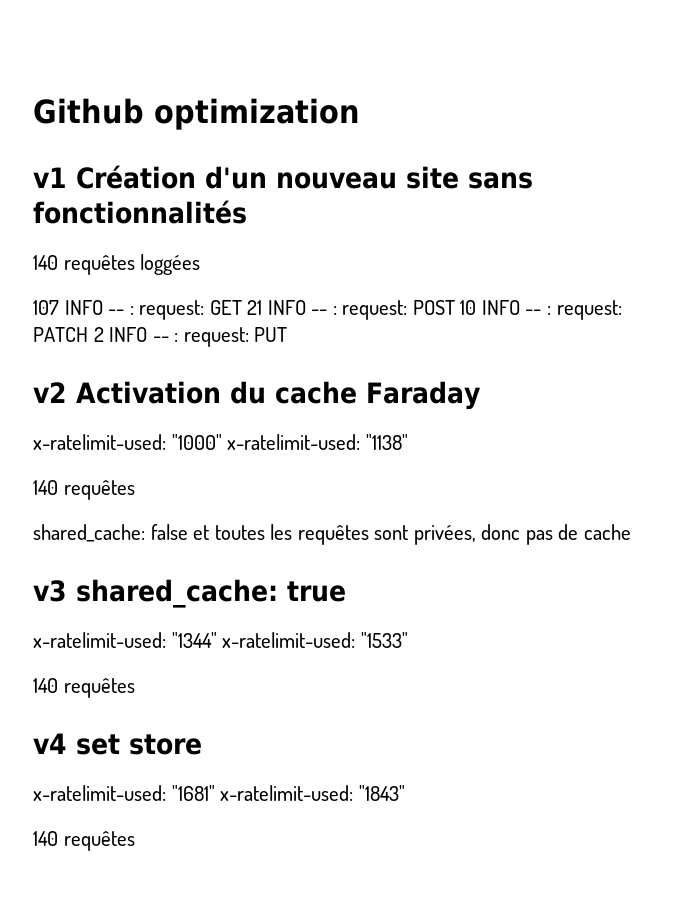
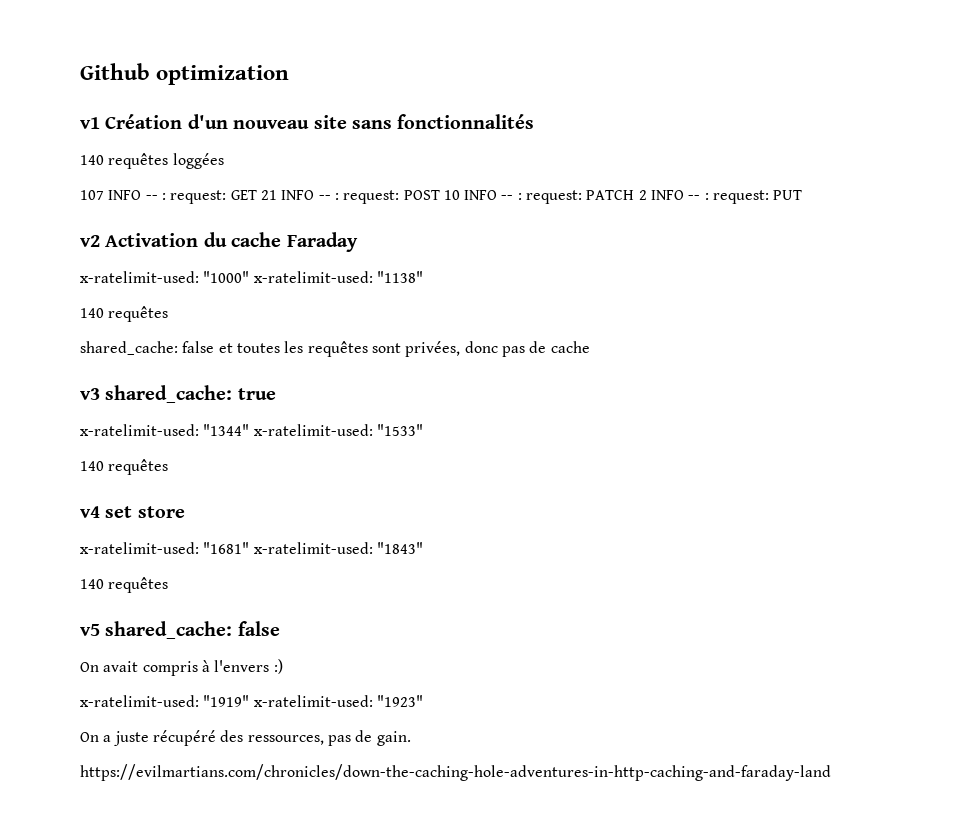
(135, 841) none -> [80,621,280,639] [80,659,283,676] [80,695,423,707] [80,730,411,746] [80,764,831,781] // v5 shared_cache: false // On avait compris à l'envers :) // x-ratelimit-used: "1919" x-ratelimit-used: "1923" // On a juste récupéré des ressources, pas de gain. // https://evilmartians.com/chronicles/down-the-caching-hole-adventures-in-http-caching-and-faraday-land

